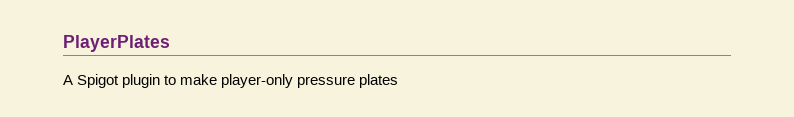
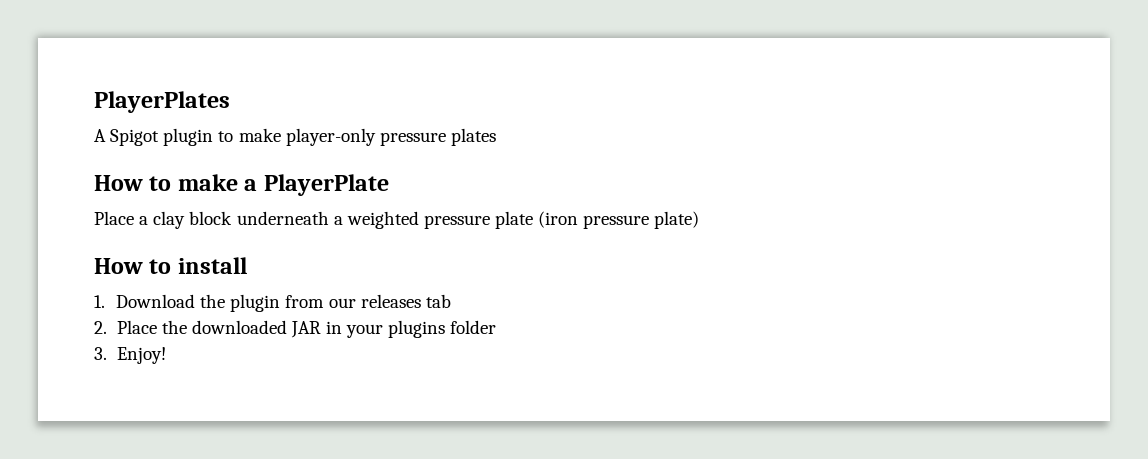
(399, 81) none -> [94,174,389,196] [94,211,700,229] [94,257,247,274] [94,294,451,312] [94,320,497,338] [94,347,166,364] // How to make a PlayerPlate // Place a clay block underneath a weighted pressure plate (iron pressure plate) // How to install // 1. Download the plugin from our releases tab // 2. Place the downloaded JAR in your plugins folder // 3. Enjoy!

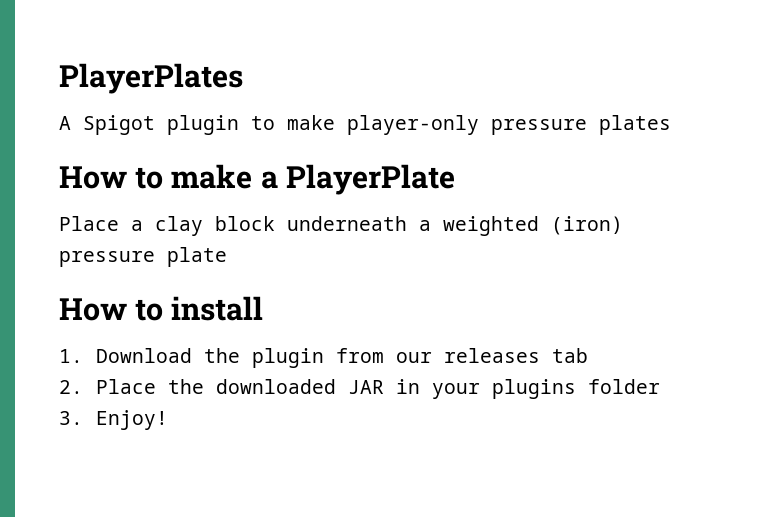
(419, 220) none -> [551,216,623,235] (iron)
[538,211,700,229] (iron pressure plate) -> (227, 257) none

